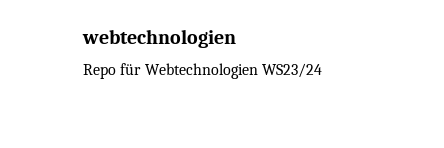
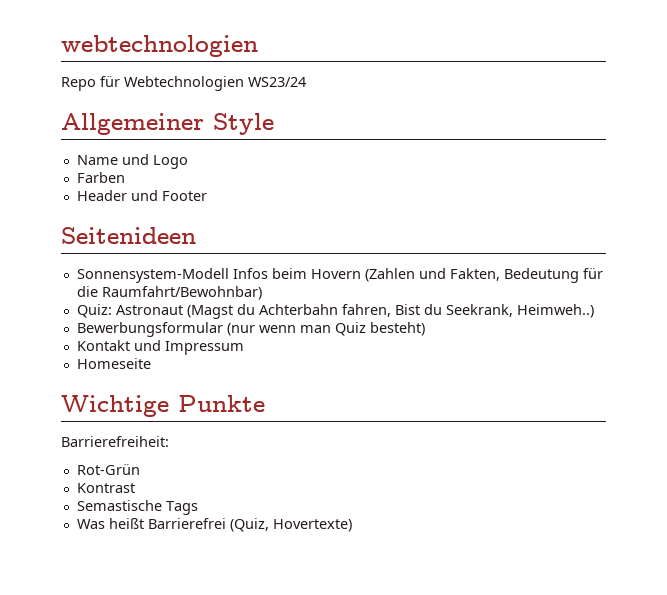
(322, 70) none -> [61,113,274,135] [76,154,188,169] [76,172,125,183] [76,190,207,201] [61,227,196,244] [76,268,603,283] [76,286,262,300] [76,304,594,319] [76,322,425,337] [76,340,244,355] [76,358,151,369] [61,395,265,417] [61,436,169,447] [76,464,140,475] [76,483,135,493] [76,500,198,515] [76,518,352,532] // Allgemeiner Style // Name und Logo // Farben // Header und Footer // Seitenideen // Sonnensystem-Modell Infos beim Hovern (Zahlen und Fakten, Bedeutung für die Raumfahrt/Bewohnbar) // Quiz: Astronaut (Magst du Achterbahn fahren, Bist du Seekrank, Heimweh..) // Bewerbungsformular (nur wenn man Quiz besteht) // Kontakt und Impressum // Homeseite // Wichtige Punkte // Barrierefreiheit: // Rot-Grün // Kontrast // Semastische Tags // Was heißt Barrierefrei (Quiz, Hovertexte)

